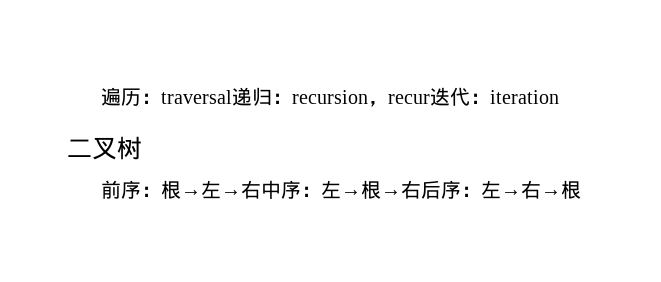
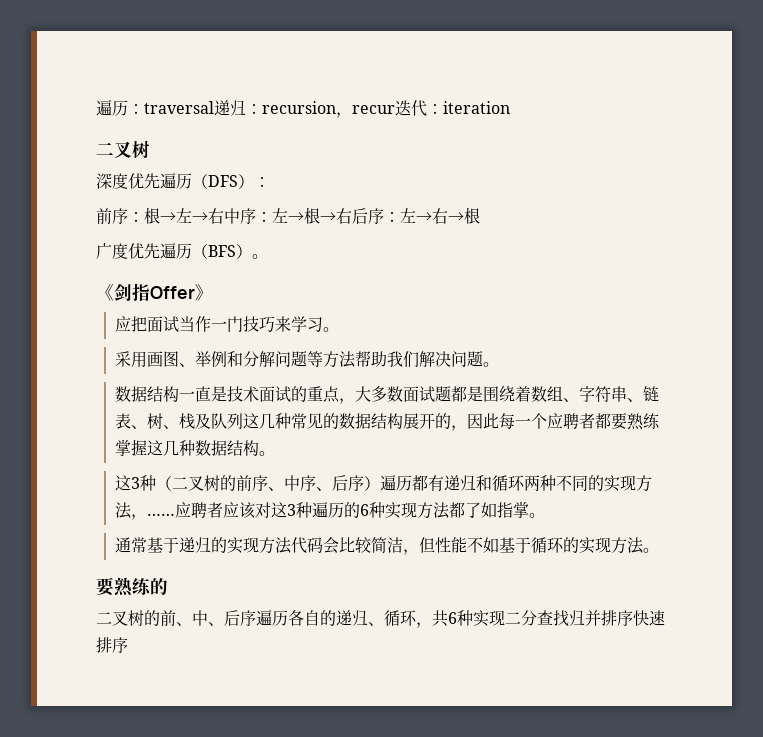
(142, 148) none -> [96,173,270,189] // 深度优先遍历（DFS）：
(581, 189) none -> [96,243,268,259] [96,283,213,301] [114,316,339,333] [114,351,499,368] [114,385,659,404] [114,413,660,431] [114,439,275,456] [114,475,652,492] [114,501,545,520] [114,537,659,555] [96,577,168,597] [96,610,665,628] [96,637,128,653] // 广度优先遍历（BFS）。 // 《剑指Offer》 // 应把面试当作一门技巧来学习。 // 采用画图、举例和分解问题等方法帮助我们解决问题。 // 数据结构一直是技术面试的重点，大多数面试题都是围绕着数组、字符串、链表、树、栈及队列这几种常见的数据结构展开的，因此每一个应聘者都要熟练掌握这几种数据结构。 // 这3种（二叉树的前序、中序、后序）遍历都有递归和循环两种不同的实现方法，……应聘者应该对这3种遍历的6种实现方法都了如指掌。 // 通常基于递归的实现方法代码会比较简洁，但性能不如基于循环的实现方法。 // 要熟练的 // 二叉树的前、中、后序遍历各自的递归、循环，共6种实现二分查找归并排序快速排序

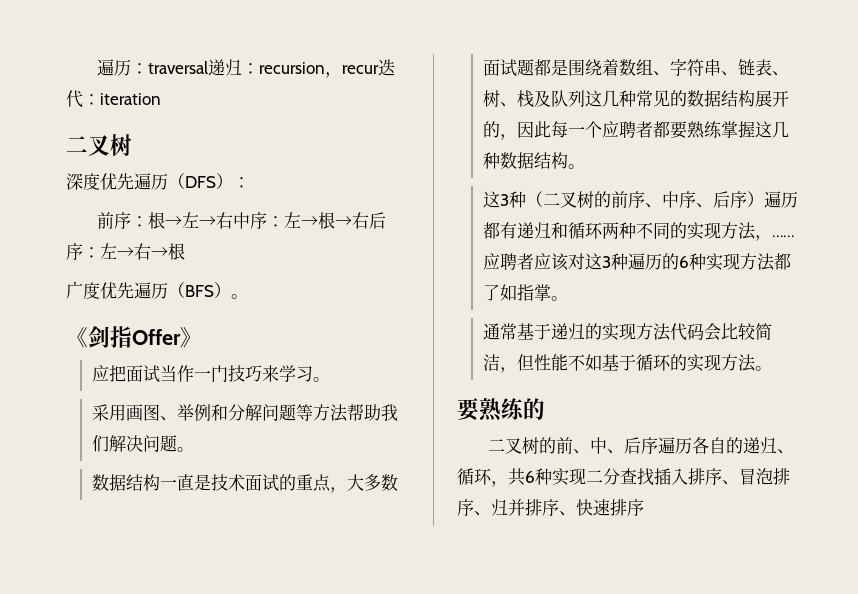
(569, 618) none -> [654,468,790,485] [457,499,491,516] 插入排序、冒泡排序、
(633, 618) none -> [559,511,576,516] 、

